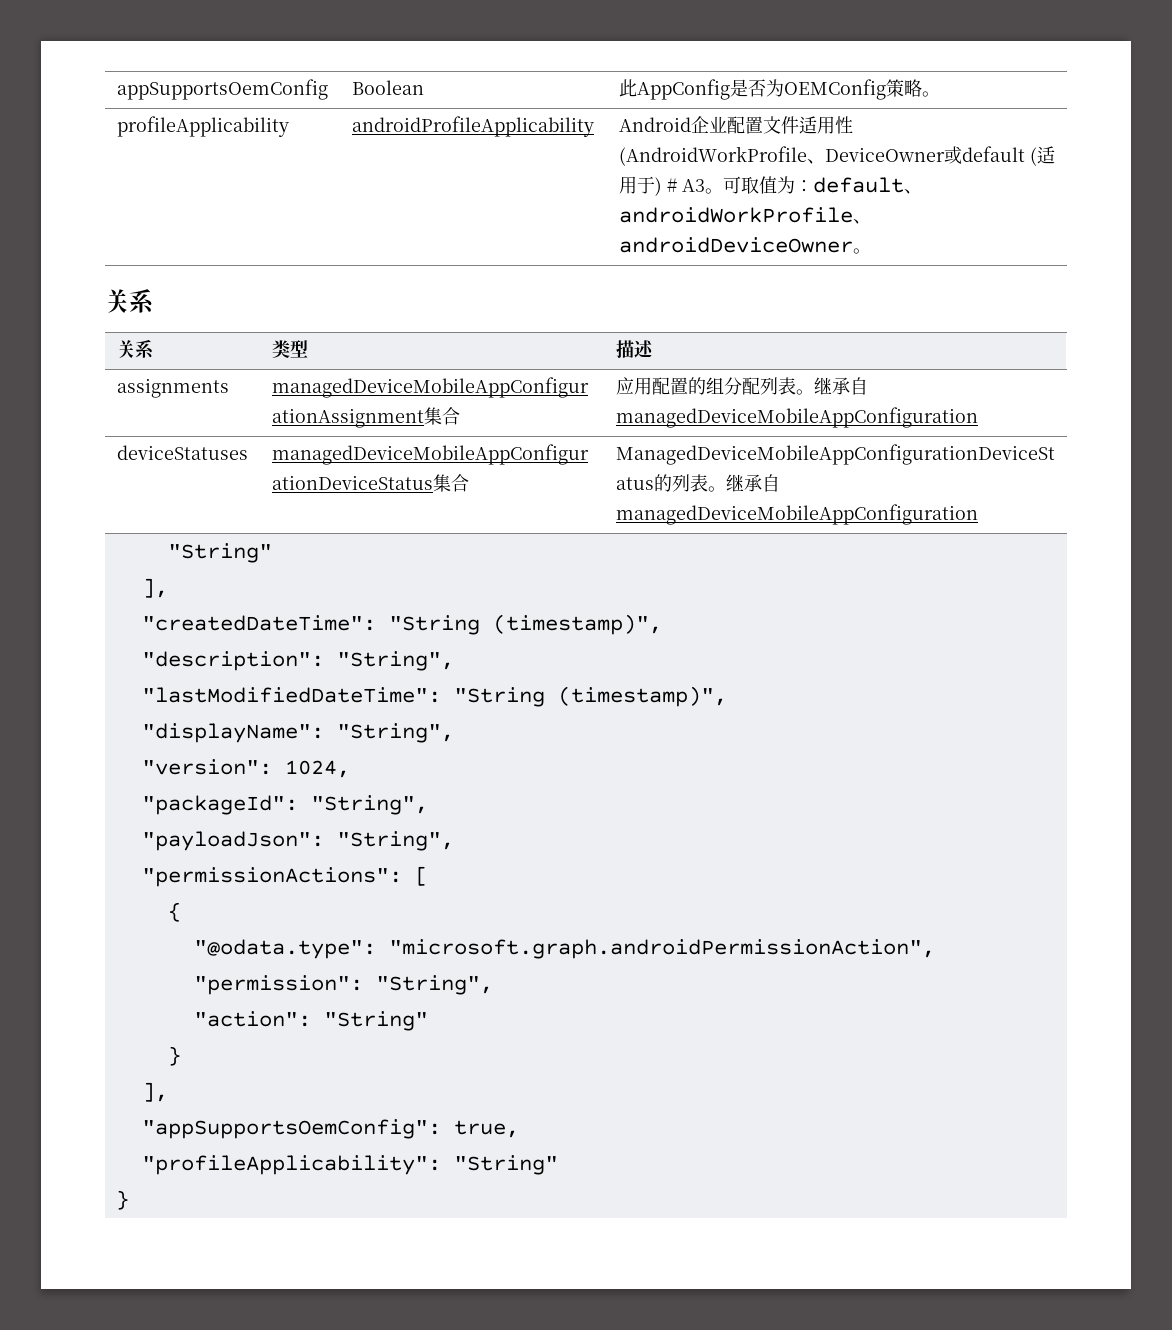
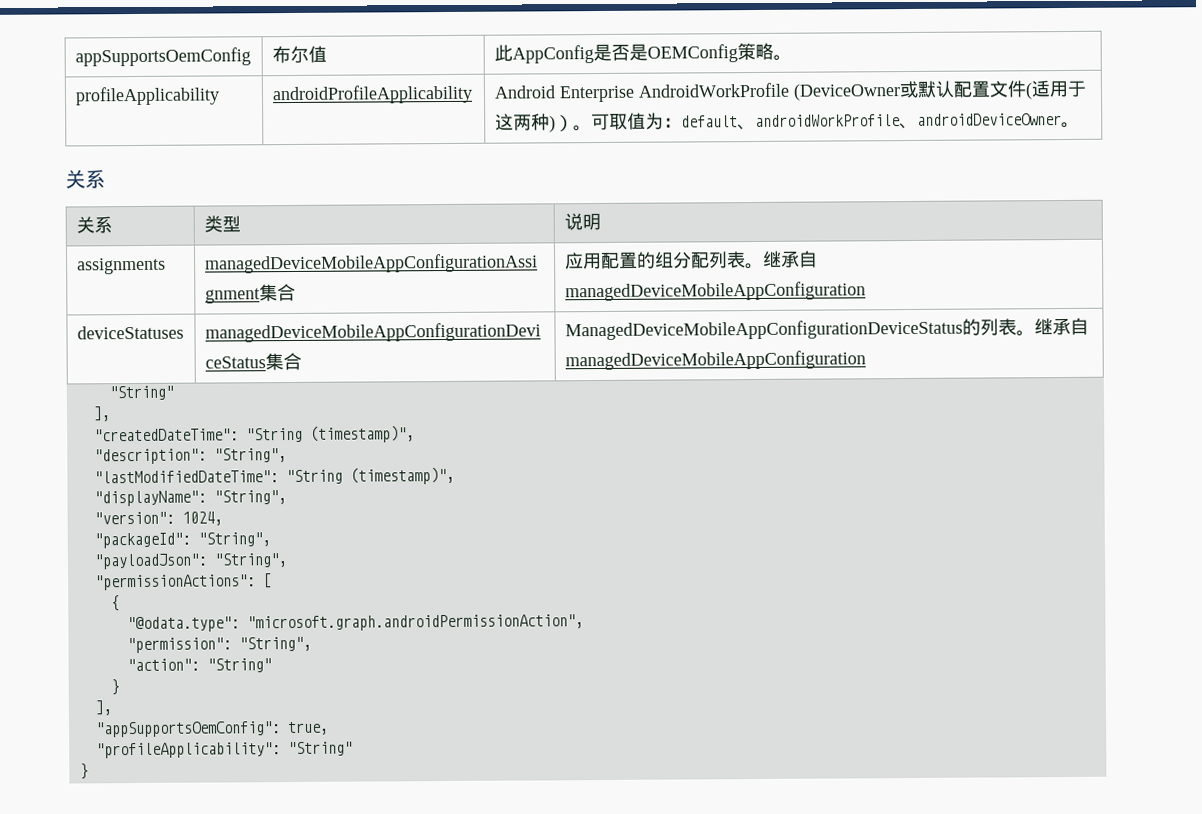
[351,80,424,95] Boolean -> [271,45,327,64] 布尔值
[765,79,784,97] 为 -> [628,43,648,61] 是
[690,116,853,134] [618,146,1055,166] [618,176,705,196] 企业配置文件适用性(AndroidWorkProfile、DeviceOwner或default (适用于) # A3 -> [558,80,1087,103] [494,113,574,133] Enterprise AndroidWorkProfile (DeviceOwner或默认配置文件(适用于这两种)）
[615,340,654,358] 描述 -> [563,212,601,231] 说明

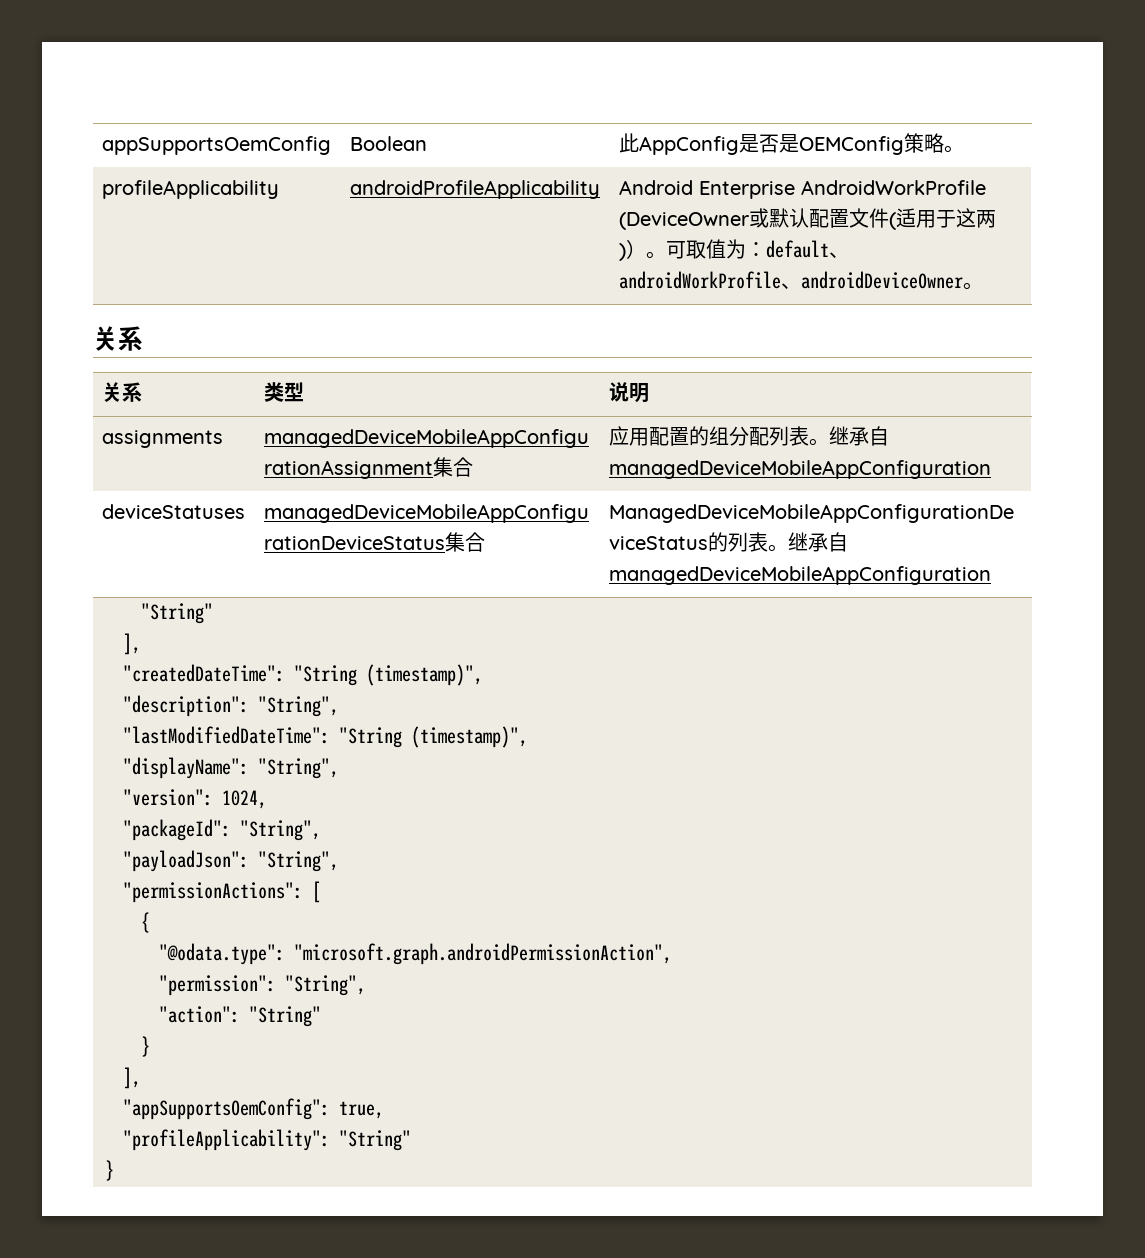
[271,45,327,64] 布尔值 -> [350,136,428,151] Boolean
[530,113,550,131] 种 -> (997, 219) none

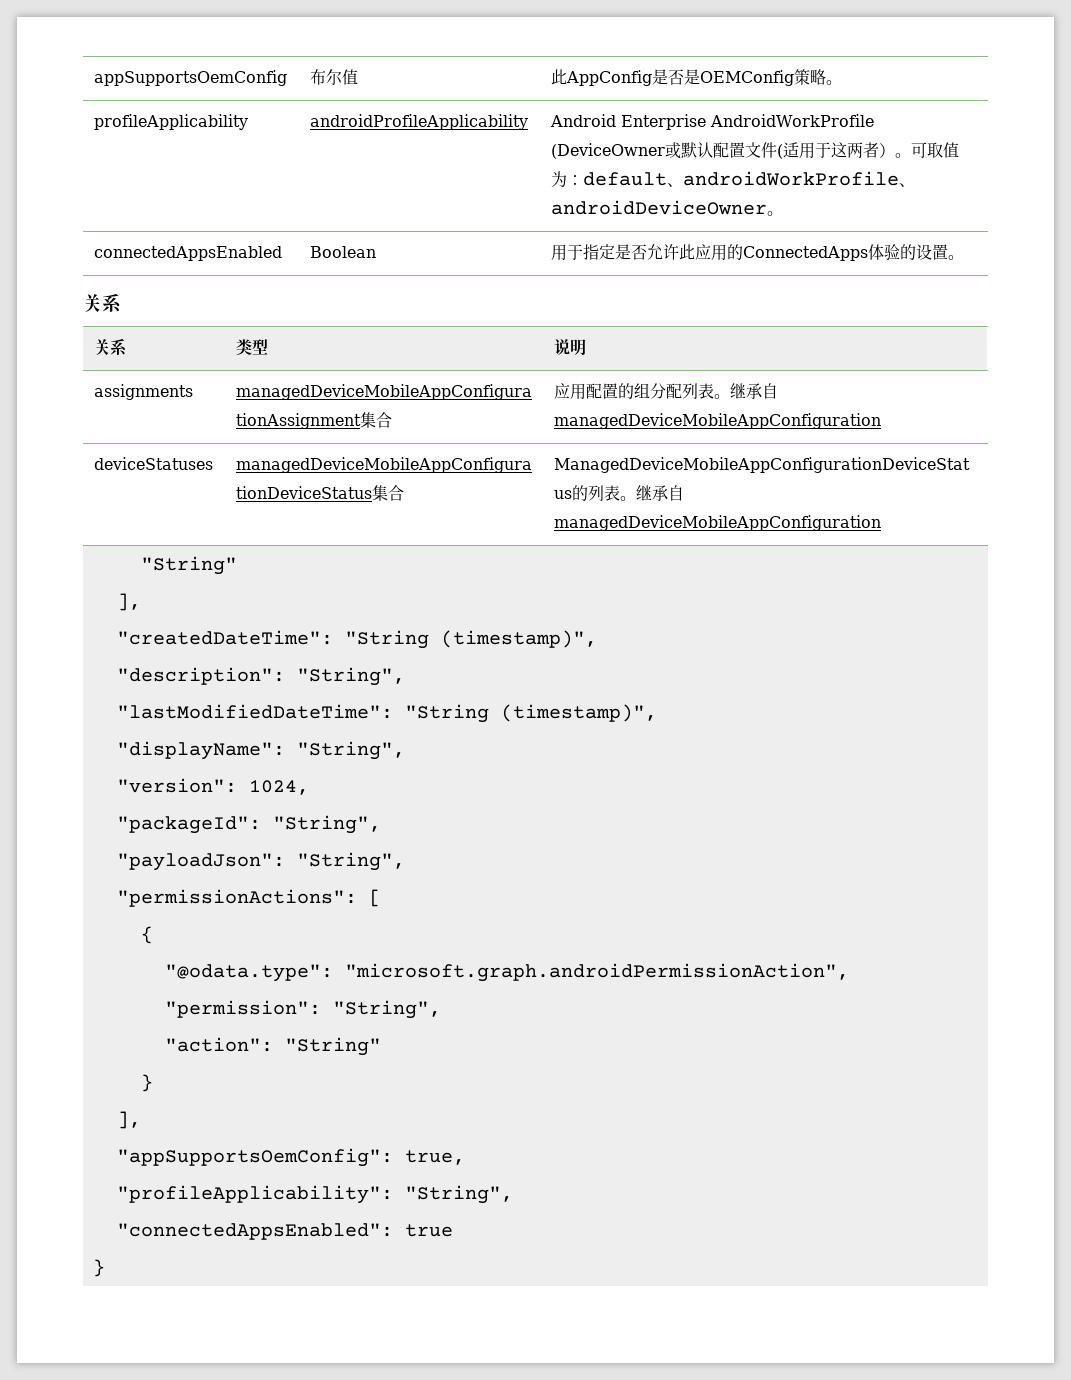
[350,136,428,151] Boolean -> [310,69,359,85] 布尔值
[619,243,627,261] ) -> [863,142,880,158] 者
(984, 286) none -> [94,246,283,261] [310,246,377,258] [551,244,965,261] // connectedAppsEnabled | Boolean | 用于指定是否允许此应用的ConnectedApps体验的设置。
[339,1130,411,1151] "String" -> [404,1185,513,1204] [116,1223,453,1240] "String", // "connectedAppsEnabled": true

